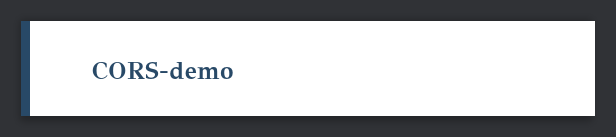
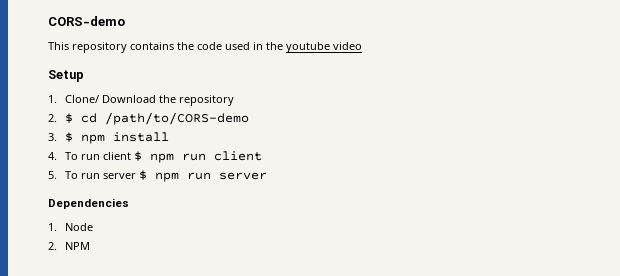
(233, 70) none -> [48,42,362,53] [48,70,84,82] [48,95,234,106] [48,112,249,125] [48,132,169,144] [48,151,262,163] [48,170,267,182] [48,198,129,209] [48,223,93,231] [48,242,90,250] // This repository contains the code used in the youtube video // Setup // 1. Clone/ Download the repository // 2. $ cd /path/to/CORS-demo // 3. $ npm install // 4. To run client $ npm run client // 5. To run server $ npm run server // Dependencies // 1. Node // 2. NPM

